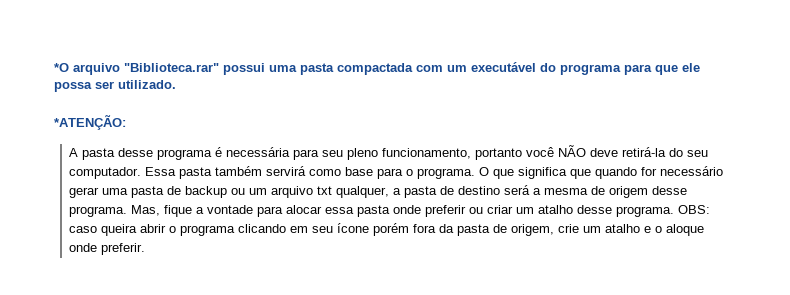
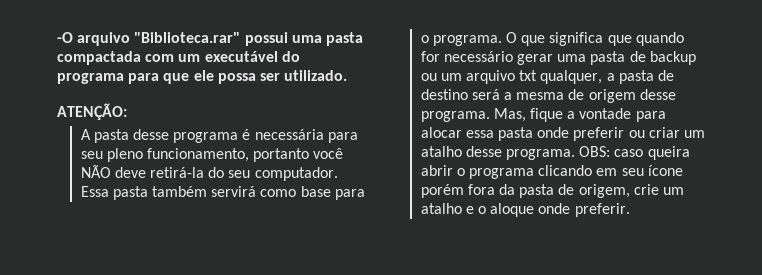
[54,63,69,72] *O -> [57,32,73,43] -O
[54,115,126,130] *ATENÇÃO: -> [57,103,127,120] ATENÇÃO:

